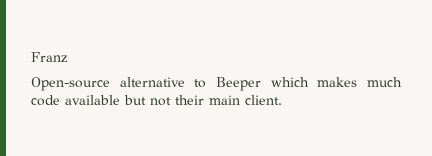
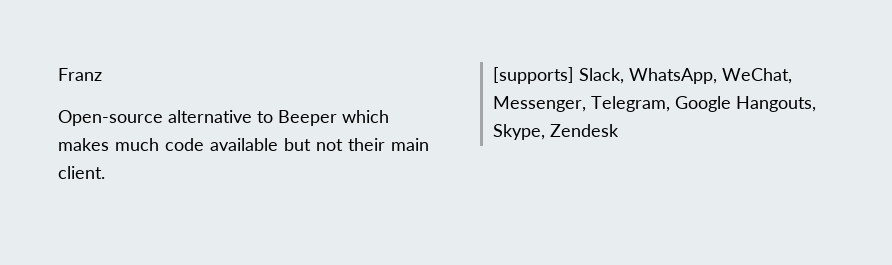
(282, 100) none -> [492,67,792,84] [492,96,816,112] [492,124,619,140] // [supports] Slack, WhatsApp, WeChat, Messenger, Telegram, Google Hangouts, Skype, Zendesk

